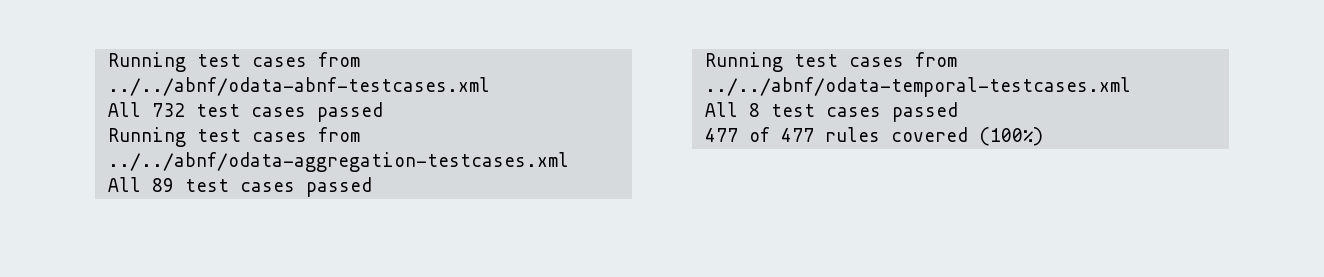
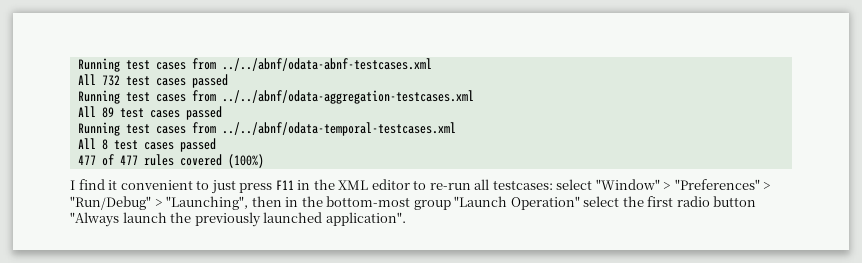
(1043, 136) none -> [70,179,772,194] [70,196,757,210] [70,212,406,227] // I find it convenient to just press F11 in the XML editor to re-run all testcases: select "Window" > "Preferences" > "Run/Debug" > "Launching", then in the bottom-most group "Launch Operation" select the first radio button "Always launch the previously launched application".

